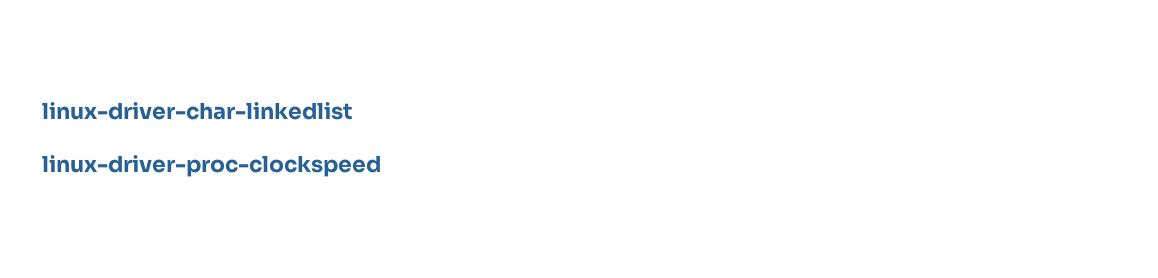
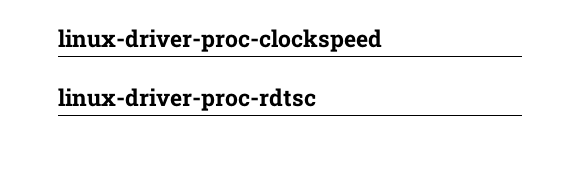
[42,102,353,120] [42,155,381,177] linux-driver-char-linkedlist // linux-driver-proc-clockspeed -> [58,29,382,52] [58,88,316,111] linux-driver-proc-clockspeed // linux-driver-proc-rdtsc

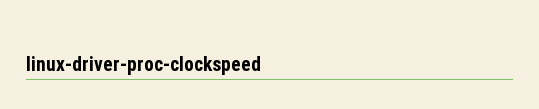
[58,88,316,111] // linux-driver-proc-rdtsc -> (261, 65) none

